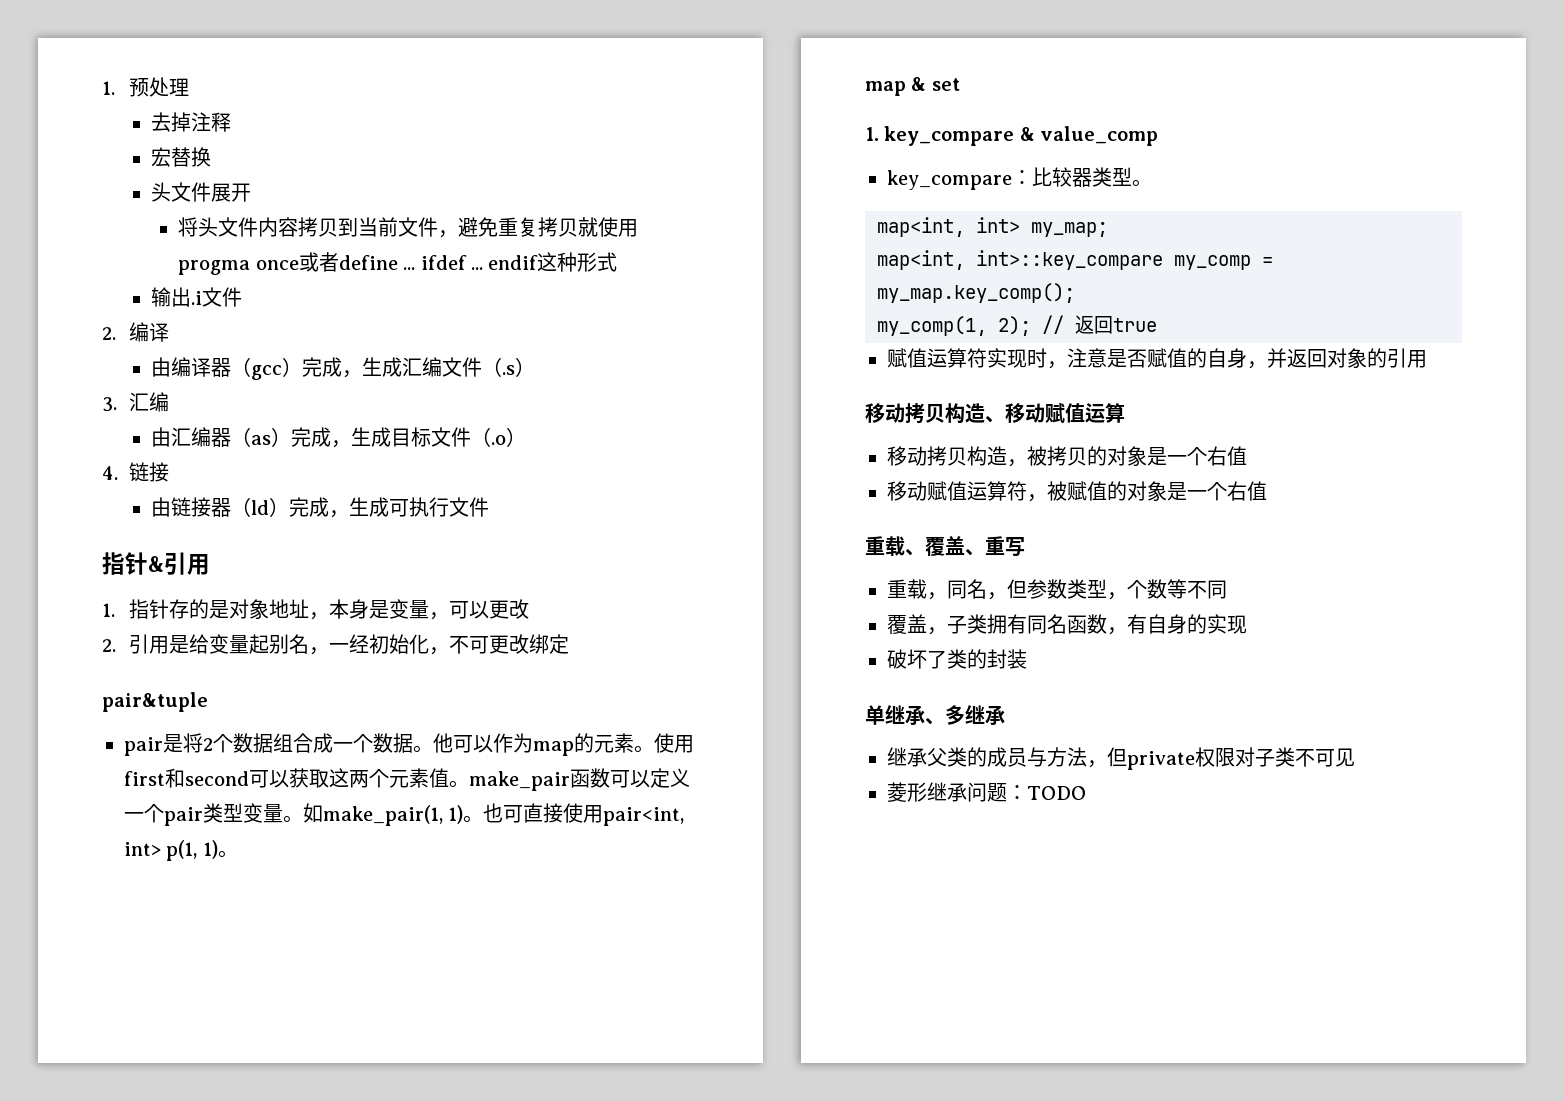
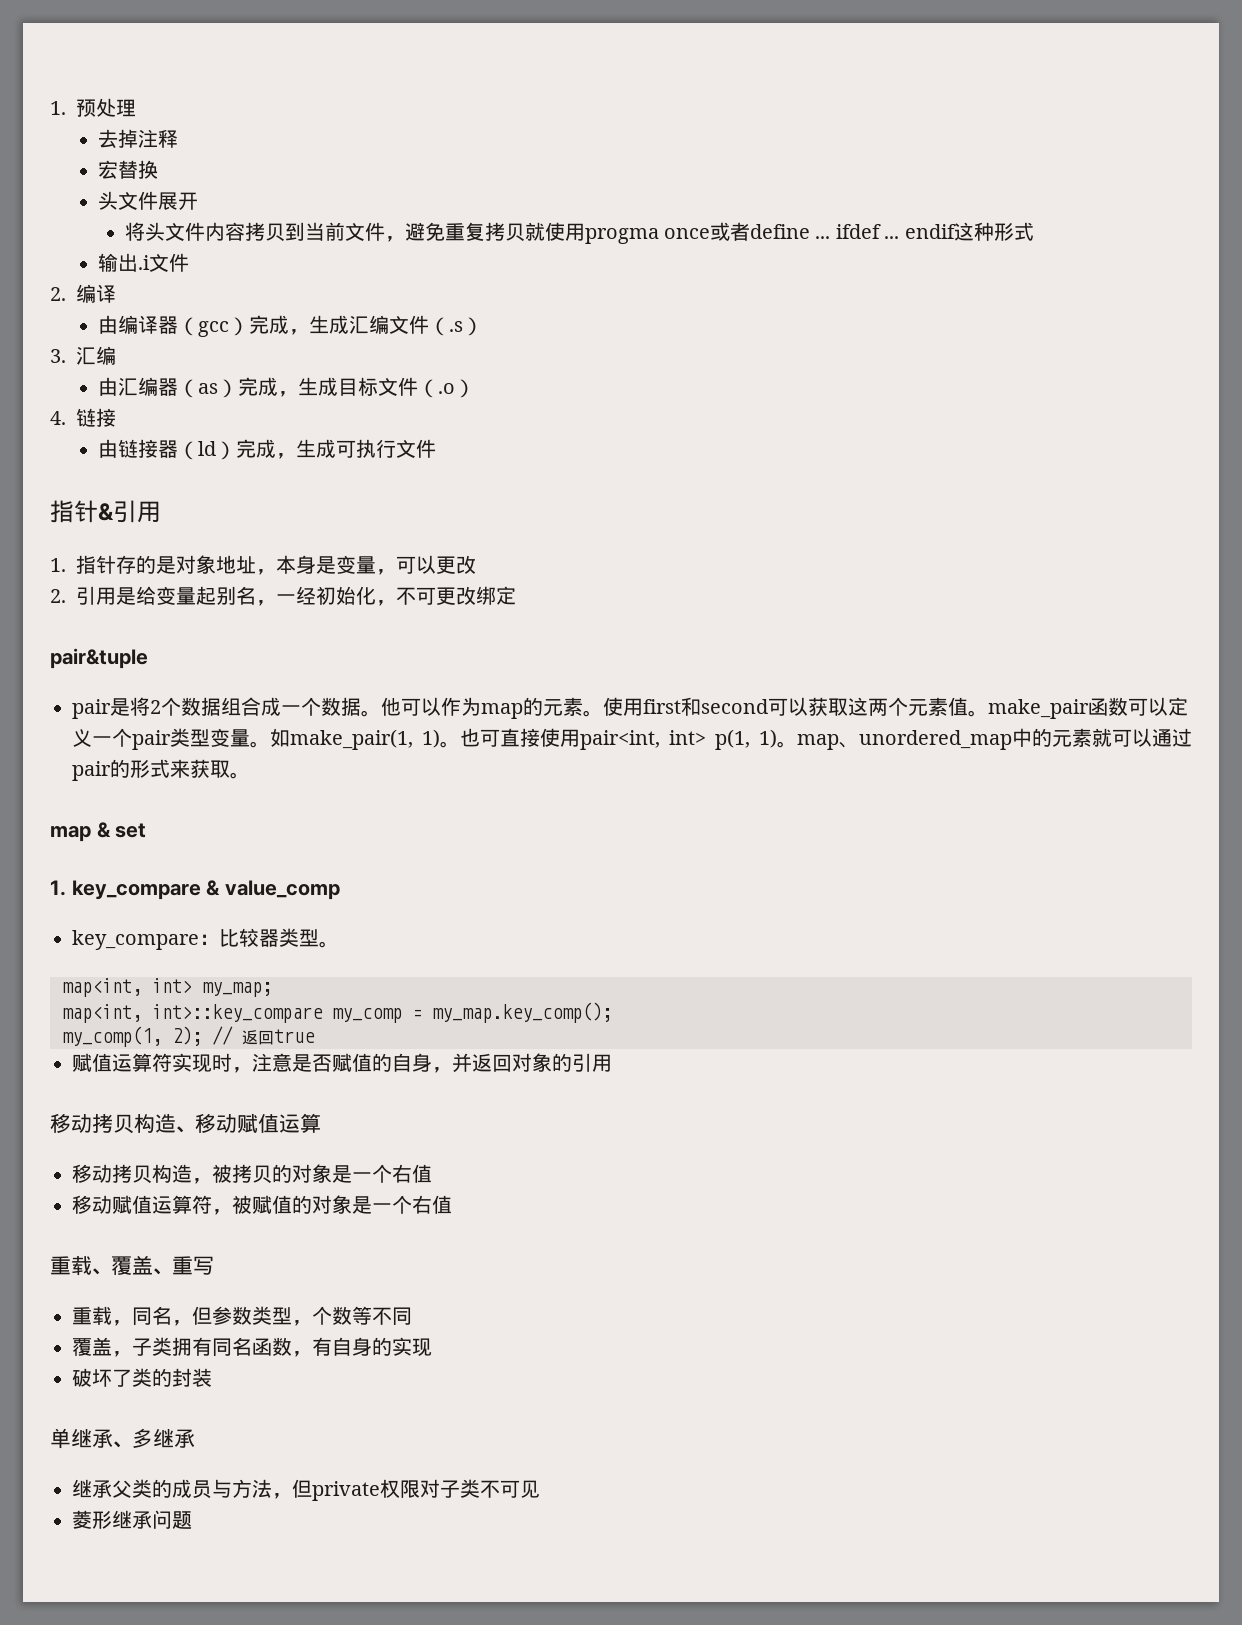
(238, 854) none -> [797,728,1192,750] [72,759,250,781] map、unordered_map中的元素就可以通过pair的形式来获取。
[1007,785,1086,800] ：TODO -> (192, 1520) none

